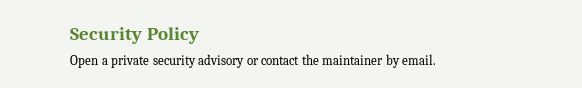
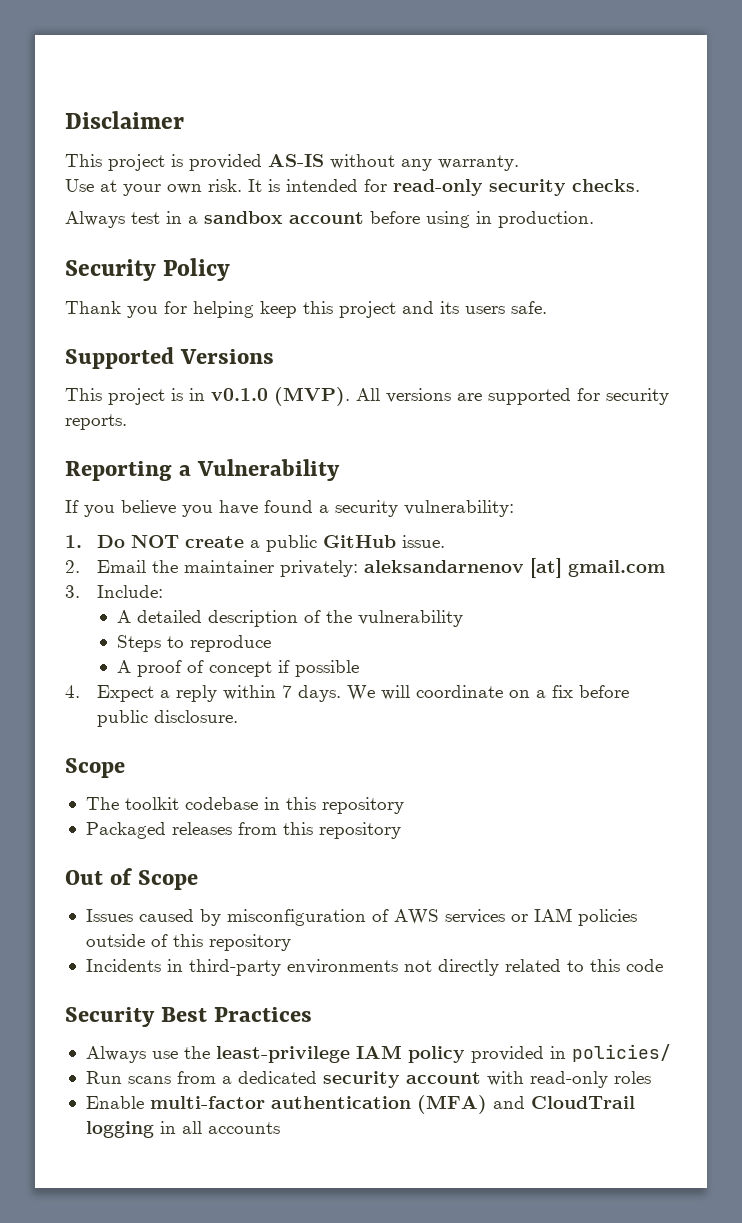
[70,27,199,44] [70,54,437,68] Security Policy // Open a private security advisory or contact the maintainer by email. -> [65,111,184,129] [65,154,519,171] [65,179,640,196] [65,211,594,228] [65,258,231,281] [65,301,547,318] [65,347,274,369] [65,387,669,406] [65,414,127,430] [65,459,340,481] [65,500,514,517] [65,535,445,552] [65,558,665,578] [65,585,163,598] [117,610,464,627] [117,635,272,652] [117,660,360,677] [65,685,629,702] [96,710,238,727] [65,758,125,778] [85,797,404,814] [85,822,401,839] [65,868,198,890] [85,908,637,926] [85,934,291,951] [85,959,663,976] [65,1007,312,1027] [85,1044,671,1063] [85,1071,651,1088] [85,1095,635,1114] [85,1121,280,1138] Disclaimer // This project is provided AS-IS without any warranty. // Use at your own risk. It is intended for read-only security checks. // Always test in a sandbox account before using in production. // Security Policy // Thank you for helping keep this project and its users safe. // Supported Versions // This project is in v0.1.0 (MVP). All versions are supported for security reports. // Reporting a Vulnerability // If you believe you have found a security vulnerability: // 1. Do NOT create a public GitHub issue. // 2. Email the maintainer privately: aleksandarnenov [at] gmail.com // 3. Include: // A detailed description of the vulnerability // Steps to reproduce // A proof of concept if possible // 4. Expect a reply within 7 days. We will coordinate on a fix before public disclosure. // Scope // The toolkit codebase in this repository // Packaged releases from this repository // Out of Scope // Issues caused by misconfiguration of AWS services or IAM policies outside of this repository // Incidents in third-party environments not directly related to this code // Security Best Practices // Always use the least-privilege IAM policy provided in policies/ // Run scans from a dedicated security account with read-only roles // Enable multi-factor authentication (MFA) and CloudTrail logging in all accounts

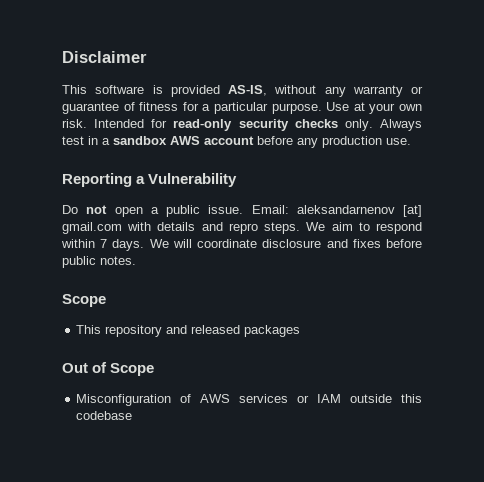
[108,154,165,171] project -> [95,85,145,94] software
[268,154,324,167] AS-IS -> [228,85,267,96] AS-IS,
[438,155,519,171] warranty. // -> [352,85,423,97] [62,102,322,114] warranty or guarantee of fitness for a particular purpose.
[248,179,358,192] It is intended -> [94,119,145,128] Intended
[572,179,640,192] checks. // -> [294,119,373,131] checks only.
(283, 217) none -> [170,136,200,145] AWS
[426,211,594,228] [65,258,231,281] [65,301,547,318] [65,347,274,369] [65,387,669,406] [65,414,127,430] [65,459,340,481] [65,500,514,517] [65,535,244,548] using in production. // Security Policy // Thank you for helping keep this project and its users safe. // Supported Versions // This project is in v0.1.0 (MVP). All versions are supported for security reports. // Reporting a Vulnerability // If you believe you have found a security vulnerability: // 1. Do NOT create -> [297,136,411,148] [62,173,238,187] [62,205,143,217] any production use. // Reporting a Vulnerability // Do not open
[322,535,396,548] GitHub -> (200, 211) none
[65,558,665,578] [65,585,163,598] [117,610,464,627] [117,635,272,652] [117,660,360,677] [65,685,217,702] // 2. Email the maintainer privately: aleksandarnenov [at] gmail.com // 3. Include: // A detailed description of the vulnerability // Steps to reproduce // A proof of concept if possible // 4. Expect a reply -> [251,205,422,217] [62,222,423,234] Email: aleksandarnenov [at] gmail.com with details and repro steps. We aim to respond
[508,685,573,698] on a fix -> [262,239,381,248] disclosure and fixes
[153,710,238,723] [65,758,125,778] [85,797,404,814] [85,822,401,839] disclosure. // Scope // The toolkit codebase in this repository // Packaged releases from this repository -> [100,256,136,265] [62,294,106,307] [76,325,301,337] notes. // Scope // This repository and released packages
[85,909,366,926] Issues caused by misconfiguration -> [76,394,172,406] Misconfiguration
[577,909,637,926] [85,934,291,951] [85,959,663,976] [65,1007,312,1027] [85,1044,671,1063] [85,1071,651,1088] [85,1095,635,1114] [85,1121,280,1138] policies outside of this repository // Incidents in third-party environments not directly related to this code // Security Best Practices // Always use the least-privilege IAM policy provided in policies/ // Run scans from a dedicated security account with read-only roles // Enable multi-factor authentication (MFA) and CloudTrail logging in all accounts -> [350,394,422,403] [76,411,133,420] outside this codebase

